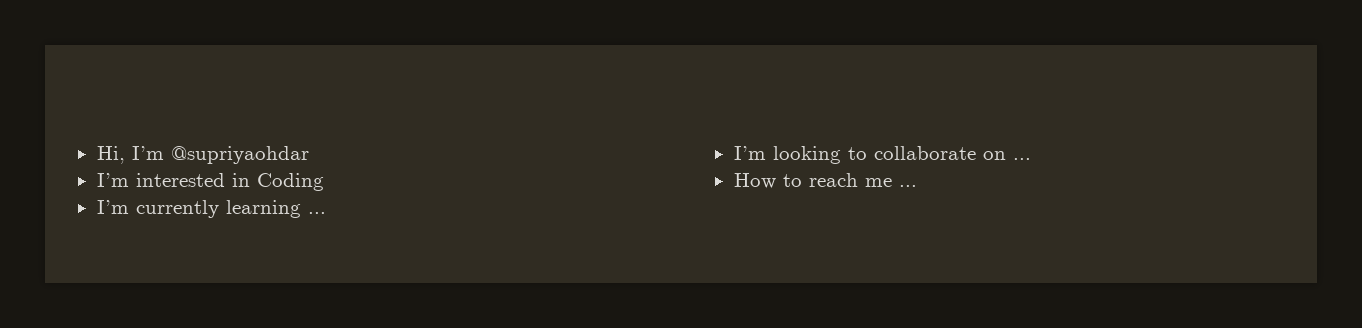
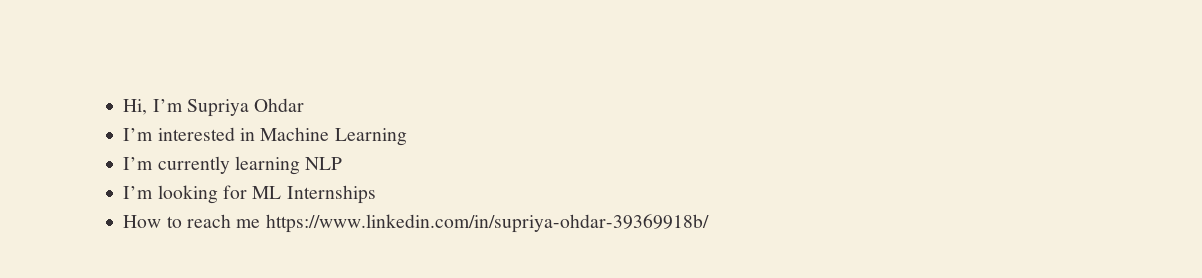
[170,146,309,164] @supriyaohdar -> [186,98,305,117] Supriya Ohdar
[256,173,324,191] Coding -> [260,127,407,146] Machine Learning
[307,212,326,214] ... -> [305,157,343,170] NLP
[847,146,1031,160] to collaborate on ... -> [222,185,376,204] for ML Internships
[898,185,917,187] ... -> [265,214,709,233] https://www.linkedin.com/in/supriya-ohdar-39369918b/

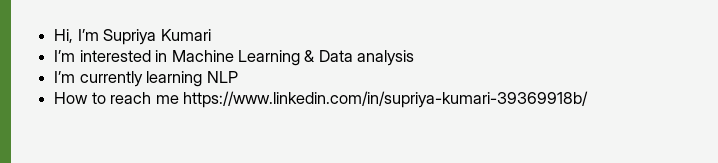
[254,98,305,112] Ohdar -> [160,29,211,41] Kumari
(407, 137) none -> [304,50,415,66] & Data analysis
[123,185,376,204] // I’m looking for ML Internships -> (238, 77) none
[265,214,709,233] https://www.linkedin.com/in/supriya-ohdar-39369918b/ -> [182,91,588,108] https://www.linkedin.com/in/supriya-kumari-39369918b/

